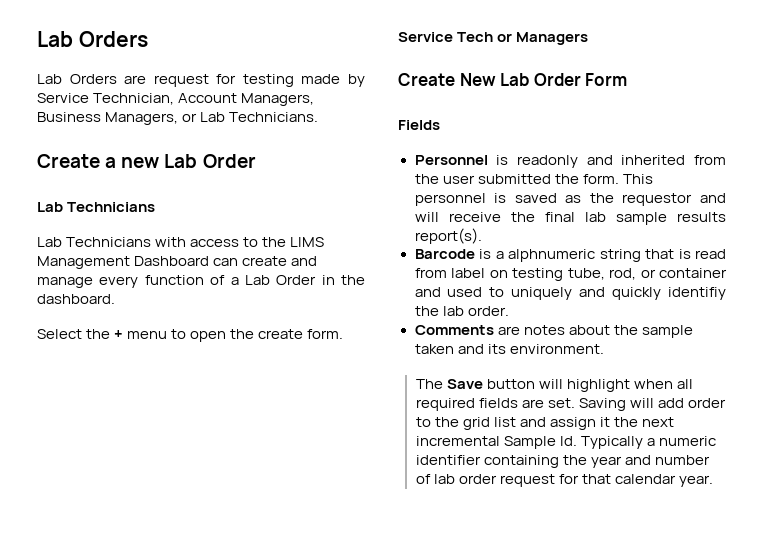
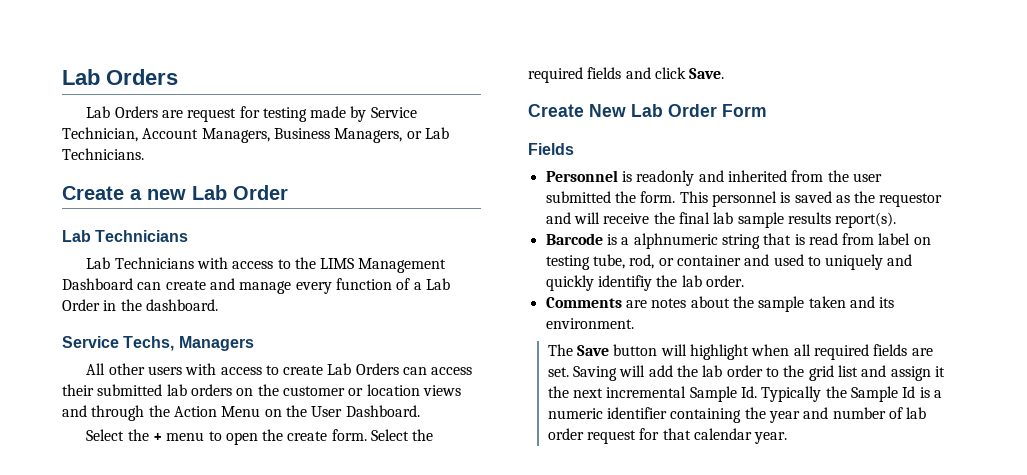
(115, 299) none -> [62,336,254,351] [86,363,473,375] [62,384,461,396] [62,405,420,421] // Service Techs, Managers // All other users with access to create Lab Orders can access their submitted lab orders on the customer or location views and through the Action Menu on the User Dashboard.
[398,32,589,45] // Service Tech or Managers -> [371,429,434,441] [528,67,725,83] Select the required fields and click Save.
(684, 403) none -> [677,365,723,377] the lab
(643, 442) none -> [825,386,930,402] the Sample Id is

